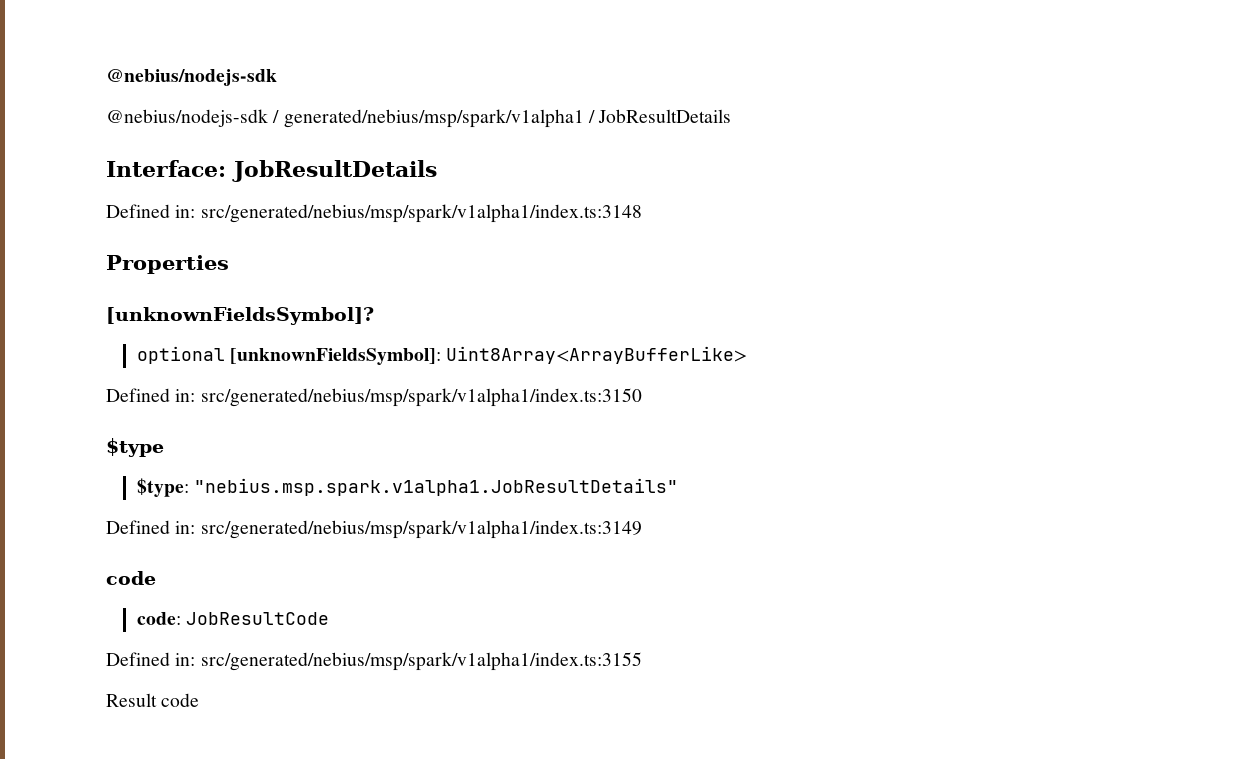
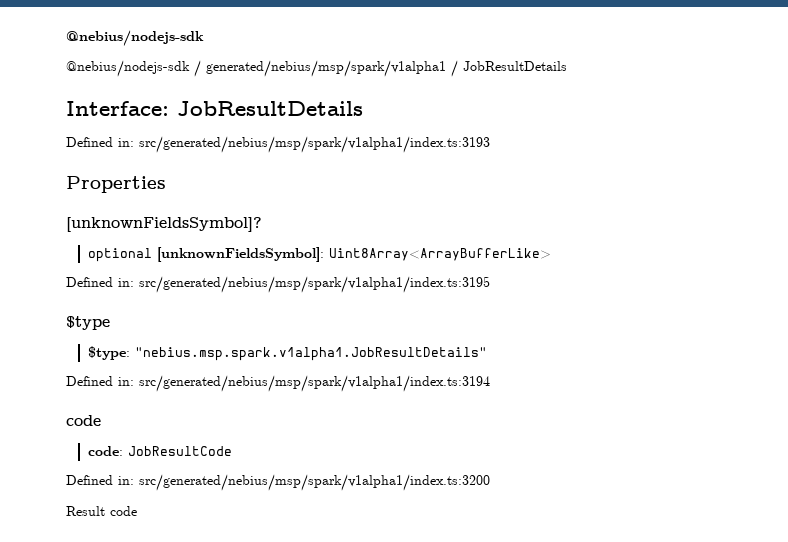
[200,204,642,223] src/generated/nebius/msp/spark/v1alpha1/index.ts:3148 -> [139,136,490,153] src/generated/nebius/msp/spark/v1alpha1/index.ts:3193
[200,388,642,407] src/generated/nebius/msp/spark/v1alpha1/index.ts:3150 -> [139,276,490,293] src/generated/nebius/msp/spark/v1alpha1/index.ts:3195
[200,520,642,539] src/generated/nebius/msp/spark/v1alpha1/index.ts:3149 -> [139,375,490,392] src/generated/nebius/msp/spark/v1alpha1/index.ts:3194
[200,652,642,671] src/generated/nebius/msp/spark/v1alpha1/index.ts:3155 -> [139,474,490,491] src/generated/nebius/msp/spark/v1alpha1/index.ts:3200

